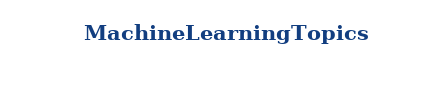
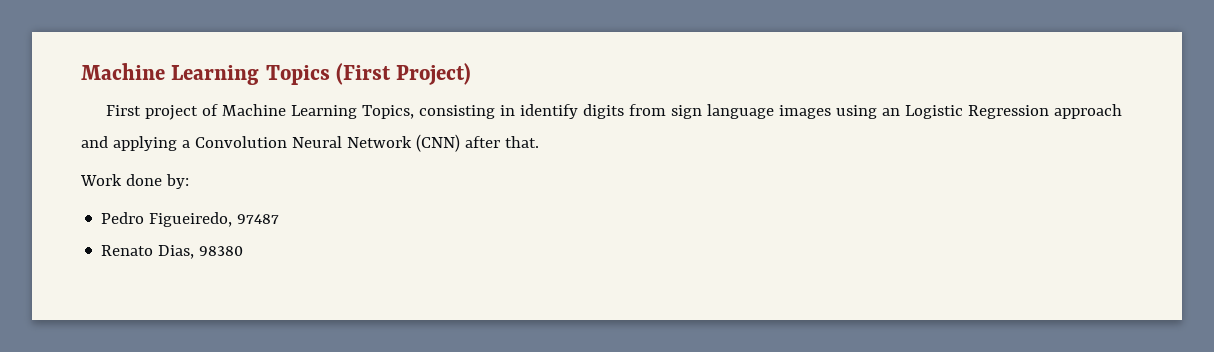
[84,24,369,44] MachineLearningTopics -> [81,63,472,85] [105,104,1122,120] [81,134,539,152] [80,174,189,189] [101,212,280,227] [101,245,244,259] Machine Learning Topics (First Project) // First project of Machine Learning Topics, consisting in identify digits from sign language images using an Logistic Regression approach and applying a Convolution Neural Network (CNN) after that. // Work done by: // Pedro Figueiredo, 97487 // Renato Dias, 98380

